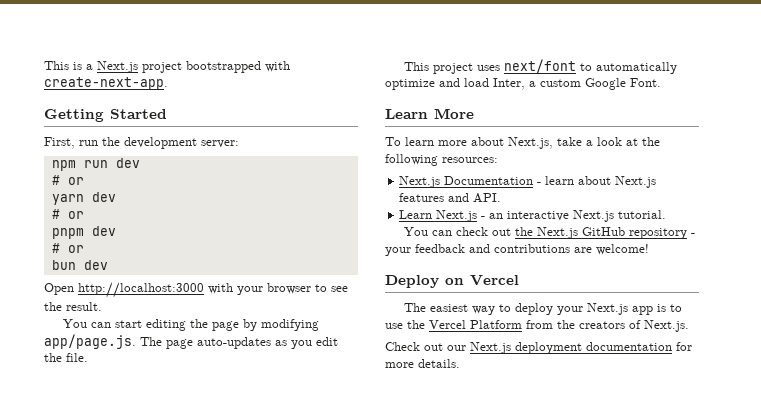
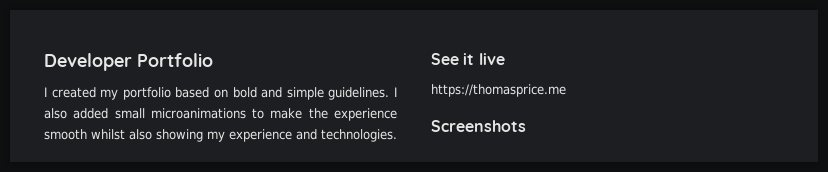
[44,61,290,73] [44,77,168,90] [44,109,167,122] [44,137,239,149] [51,158,140,171] [51,175,84,185] [51,192,116,205] [51,209,84,219] [51,226,116,239] [51,243,84,253] [51,260,108,270] [44,282,348,298] [44,302,102,311] [63,319,320,331] [44,334,338,349] [44,353,88,362] [404,59,678,74] [385,78,661,90] [385,108,474,119] [385,137,660,149] [385,154,498,166] [399,176,657,188] [399,193,502,203] [399,210,667,222] [404,227,696,239] [385,244,649,256] [385,275,519,288] [404,303,683,315] [385,320,689,332] [385,342,692,354] [385,359,460,368] This is a Next.js project bootstrapped with create-next-app. // Getting Started // First, run the development server: // npm run dev // # or // yarn dev // # or // pnpm dev // # or // bun dev // Open http://localhost:3000 with your browser to see the result. // You can start editing the page by modifying app/page.js. The page auto-updates as you edit the file. // This project uses next/font to automatically optimize and load Inter, a custom Google Font. // Learn More // To learn more about Next.js, take a look at the following resources: // Next.js Documentation - learn about Next.js features and API. // Learn Next.js - an interactive Next.js tutorial. // You can check out the Next.js GitHub repository - your feedback and contributions are welcome! // Deploy on Vercel // The easiest way to deploy your Next.js app is to use the Vercel Platform from the creators of Next.js. // Check out our Next.js deployment documentation for more details. -> [44,53,213,71] [44,87,397,100] [44,108,397,121] [44,129,397,142] [431,53,505,65] [431,84,566,97] [431,120,526,132] Developer Portfolio // I created my portfolio based on bold and simple guidelines. I also added small microanimations to make the experience smooth whilst also showing my experience and technologies. // See it live // https://thomasprice.me // Screenshots

